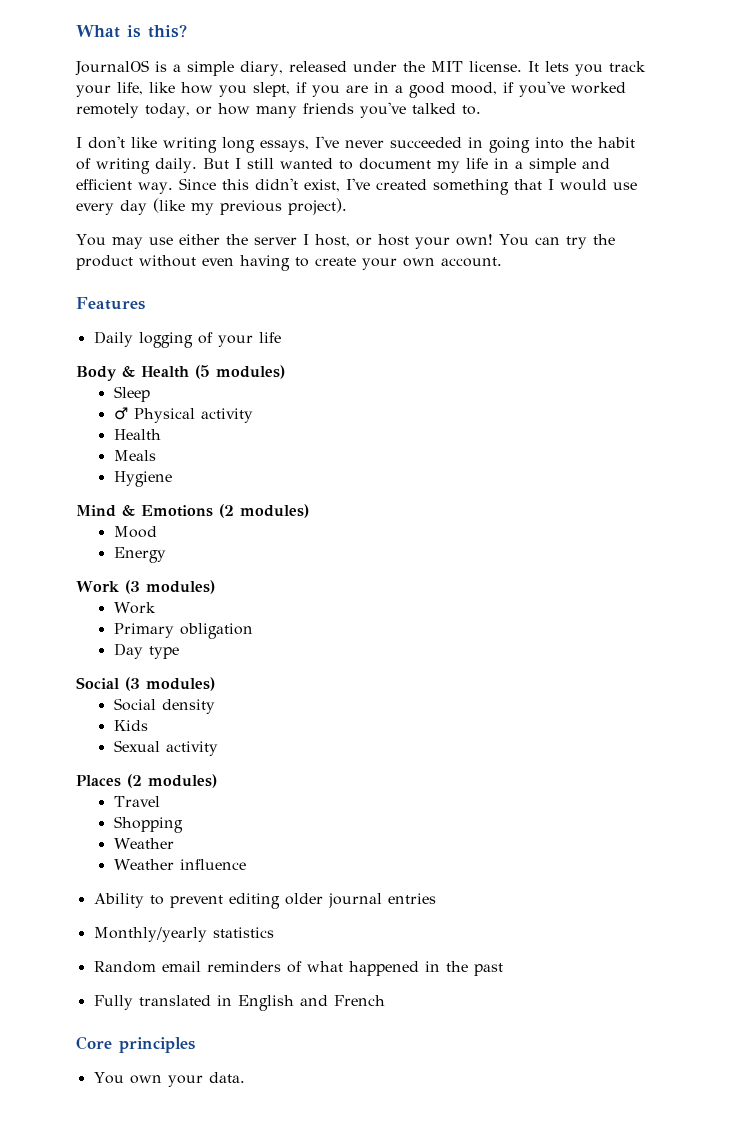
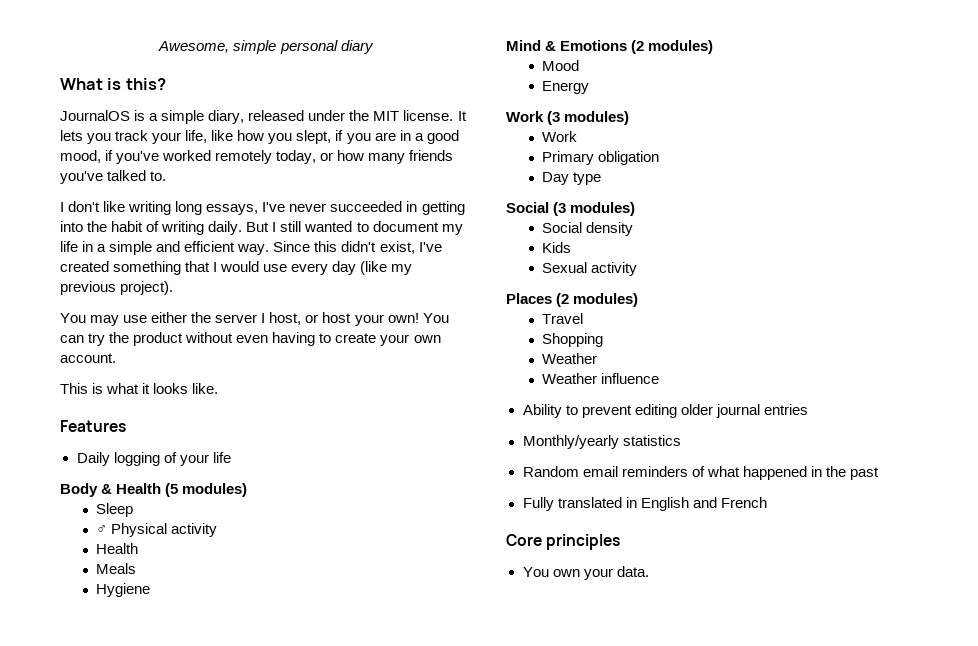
(76, 31) none -> [158,40,374,54] Awesome, simple personal diary //
[489,137,530,153] going -> [421,201,465,215] getting
(502, 262) none -> [60,383,219,394] // This is what it looks like.

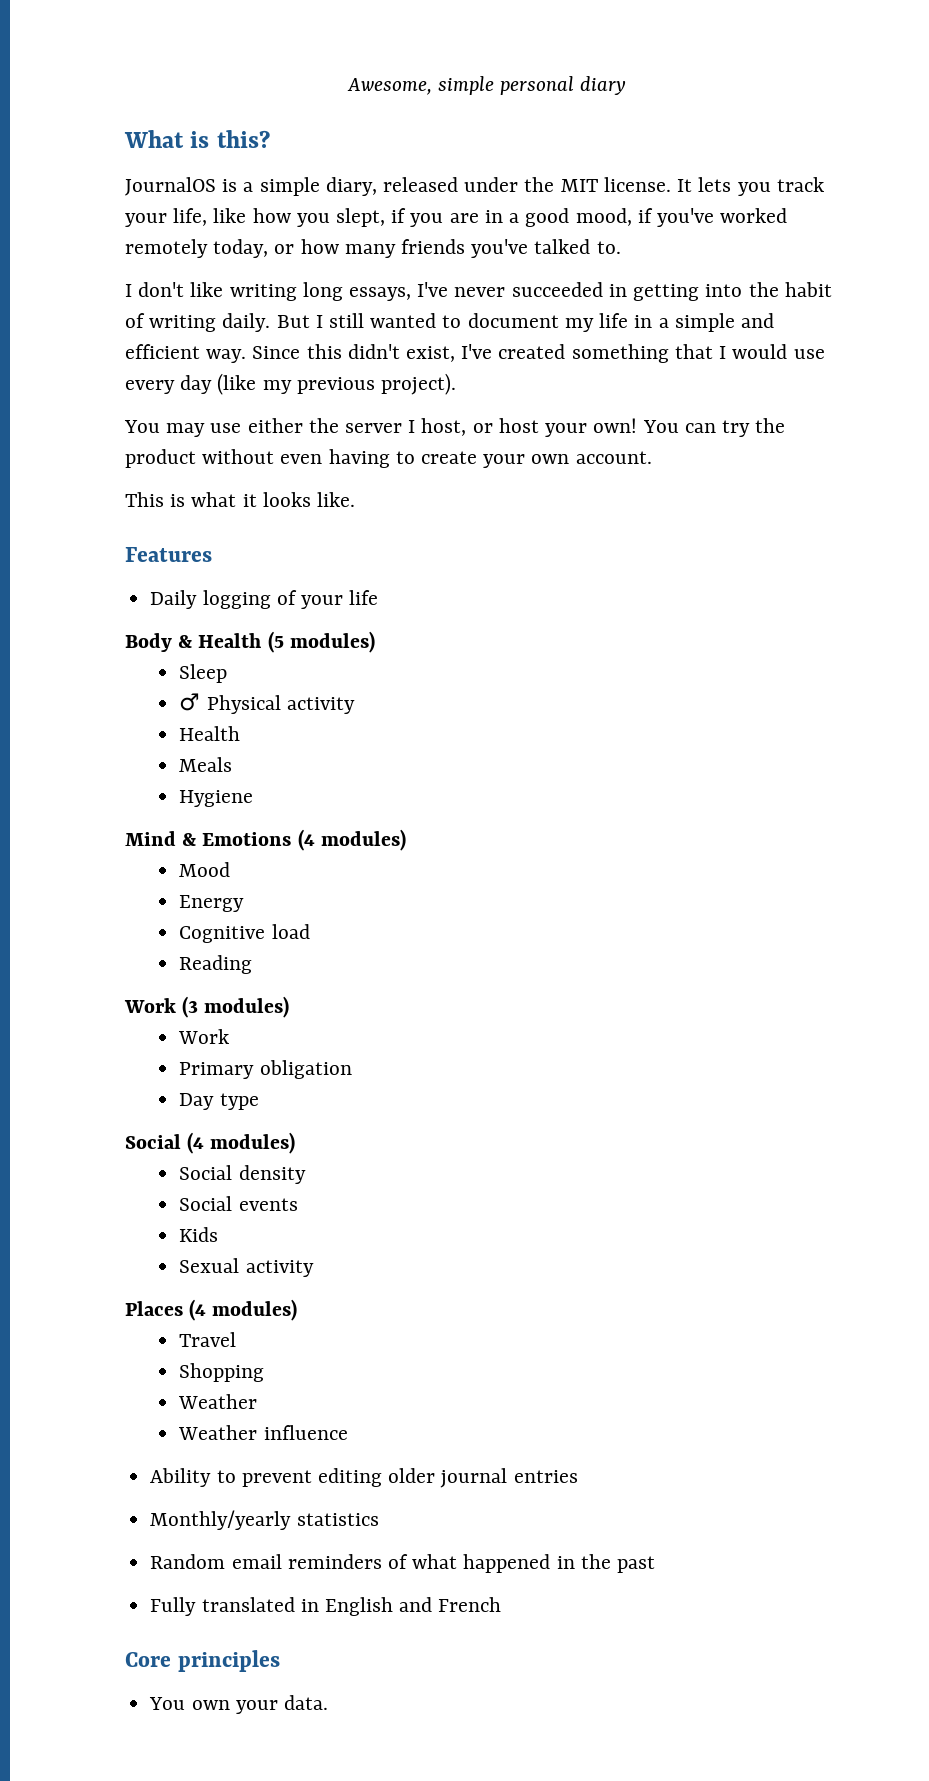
[631,40,645,54] (2 -> [297,829,315,851] (4
(590, 87) none -> [179,924,310,943] [179,955,253,974] // Cognitive load // Reading
[553,202,567,216] (3 -> [187,1132,205,1154] (4
(634, 229) none -> [179,1196,298,1211] // Social events
[556,293,570,307] (2 -> [189,1299,207,1321] (4

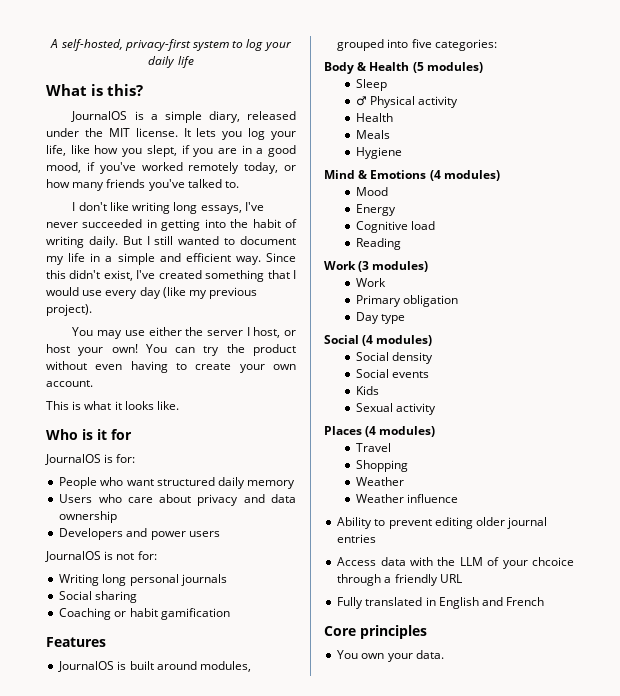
[346,76,627,95] Awesome, simple personal diary -> [50,39,292,51] [148,56,194,68] A self-hosted, privacy-first system to log your daily life
[776,177,824,192] track -> [248,128,266,140] log
[125,547,212,562] [150,590,379,609] Features // Daily logging of your life -> [46,429,132,440] [45,454,136,465] [59,477,296,489] [59,494,296,506] [59,511,118,523] [59,528,220,540] [45,551,157,562] [59,574,227,586] [59,591,138,603] [59,608,230,620] [46,637,106,647] [58,661,252,672] [337,39,497,51] Who is it for // JournalOS is for: // People who want structured daily memory // Users who care about privacy and data ownership // Developers and power users // JournalOS is not for: // Writing long personal journals // Social sharing // Coaching or habit gamification // Features // JournalOS is built around modules, grouped into five categories:
[150,1510,379,1530] [150,1554,655,1573] Monthly/yearly statistics // Random email reminders of what happened in the past -> [337,557,574,569] [337,574,462,586] Access data with the LLM of your chcoice through a friendly URL

